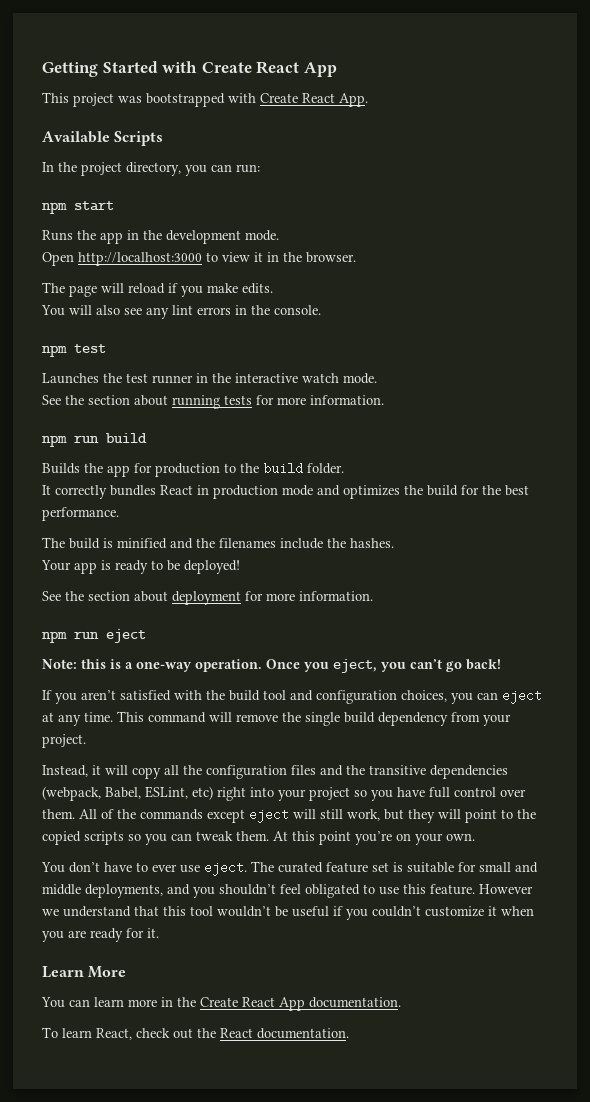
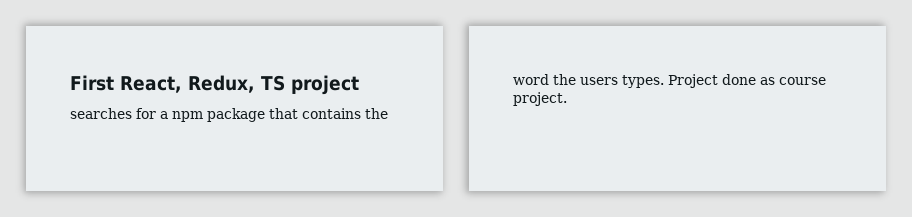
[42,61,337,77] [42,92,368,107] [42,131,164,146] [42,162,260,176] [42,201,114,214] [42,230,279,244] [42,252,356,266] [42,282,273,297] [41,305,321,319] [42,344,106,357] [42,373,377,384] [42,395,384,409] [42,433,147,447] [42,462,344,477] [42,485,529,499] [42,507,119,521] [42,537,394,549] [41,560,240,574] [42,591,373,605] [42,629,146,643] [42,659,501,673] [42,689,542,704] [42,711,511,726] [42,734,86,748] [42,765,508,779] [42,786,526,801] [42,808,536,823] [42,831,475,845] [41,861,538,876] [42,884,533,898] [42,906,534,920] [42,928,159,942] [42,966,127,978] [41,997,401,1011] [42,1027,349,1040] Getting Started with Create React App // This project was bootstrapped with Create React App. // Available Scripts // In the project directory, you can run: // npm start // Runs the app in the development mode. // Open http://localhost:3000 to view it in the browser. // The page will reload if you make edits. // You will also see any lint errors in the console. // npm test // Launches the test runner in the interactive watch mode. // See the section about running tests for more information. // npm run build // Builds the app for production to the build folder. // It correctly bundles React in production mode and optimizes the build for the best performance. // The build is minified and the filenames include the hashes. // Your app is ready to be deployed! // See the section about deployment for more information. // npm run eject // Note: this is a one-way operation. Once you eject, you can’t go back! // If you aren’t satisfied with the build tool and configuration choices, you can eject at any time. This command will remove the single build dependency from your project. // Instead, it will copy all the configuration files and the transitive dependencies (webpack, Babel, ESLint, etc) right into your project so you have full control over them. All of the commands except eject will still work, but they will point to the copied scripts so you can tweak them. At this point you’re on your own. // You don’t have to ever use eject. The curated feature set is suitable for small and middle deployments, and you shouldn’t feel obligated to use this feature. However we understand that this tool wouldn’t be useful if you couldn’t customize it when you are ready for it. // Learn More // You can learn more in the Create React App documentation. // To learn React, check out the React documentation. -> [70,75,359,95] [70,108,388,122] [513,74,826,88] [513,92,567,106] First React, Redux, TS project // searches for a npm package that contains the word the users types. Project done as course project.

